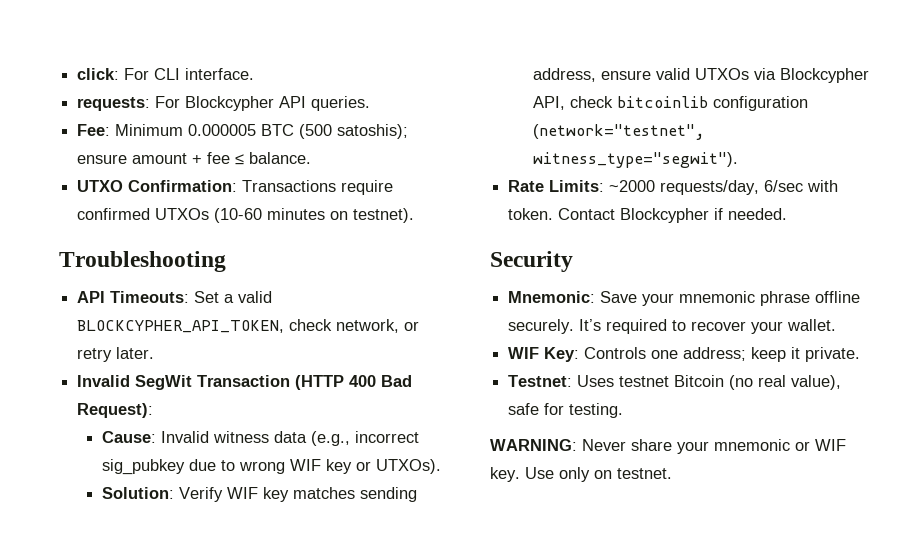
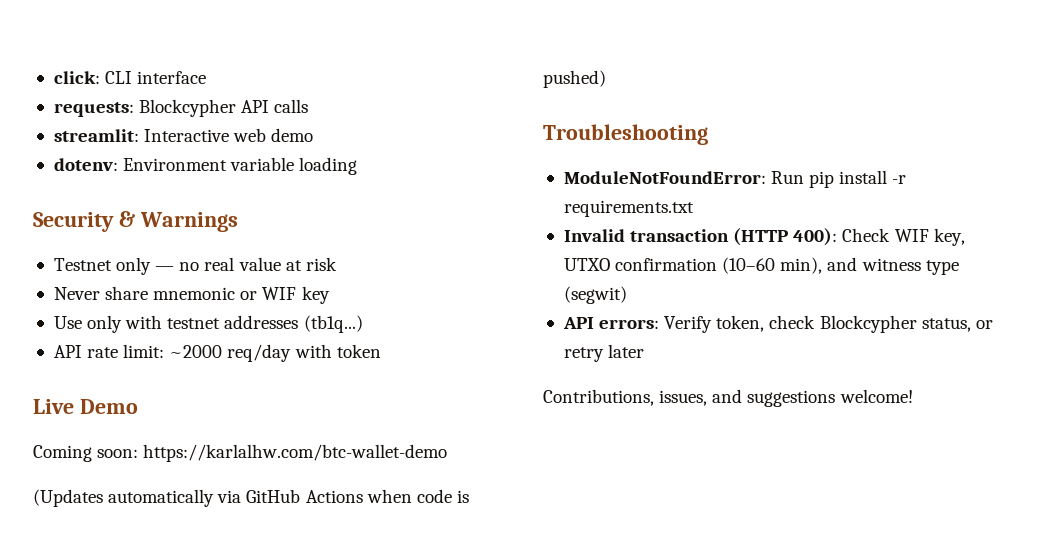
[124,68,255,80] For CLI interface. -> [105,71,207,84] CLI interface
[155,96,181,108] For -> (134, 109) none
[311,96,371,111] [77,124,409,139] [77,152,312,165] [77,180,394,195] [77,208,415,223] [59,251,226,272] [77,291,273,303] [77,319,420,333] [77,347,155,362] [77,375,413,390] [77,403,154,418] [102,431,420,446] [102,459,442,475] [102,487,418,502] [533,68,870,83] [533,96,809,111] [533,124,706,140] [533,152,739,168] [508,180,839,195] [508,208,788,223] [490,251,573,272] [508,291,861,306] [508,319,837,334] [508,347,861,362] [508,375,842,390] [508,403,624,418] [490,439,846,454] [490,467,672,482] queries. // Fee: Minimum 0.000005 BTC (500 satoshis); ensure amount + fee ≤ balance. // UTXO Confirmation: Transactions require confirmed UTXOs (10-60 minutes on testnet). // Troubleshooting // API Timeouts: Set a valid BLOCKCYPHER_API_TOKEN, check network, or retry later. // Invalid SegWit Transaction (HTTP 400 Bad Request): // Cause: Invalid witness data (e.g., incorrect sig_pubkey due to wrong WIF key or UTXOs). // Solution: Verify WIF key matches sending address, ensure valid UTXOs via Blockcypher API, check bitcoinlib configuration (network="testnet", witness_type="segwit"). // Rate Limits: ~2000 requests/day, 6/sec with token. Contact Blockcypher if needed. // Security // Mnemonic: Save your mnemonic phrase offline securely. It’s required to recover your wallet. // WIF Key: Controls one address; keep it private. // Testnet: Uses testnet Bitcoin (no real value), safe for testing. // WARNING: Never share your mnemonic or WIF key. Use only on testnet. -> [274,99,309,113] [53,128,314,142] [53,157,358,175] [33,211,238,232] [53,257,337,275] [53,286,330,304] [53,315,363,333] [53,344,381,362] [33,399,138,414] [33,444,448,462] [33,489,469,507] [543,70,606,88] [543,124,708,145] [563,170,907,188] [563,200,694,217] [563,228,965,246] [563,257,959,275] [563,286,627,304] [562,315,993,333] [563,344,645,362] [543,389,913,407] calls // streamlit: Interactive web demo // dotenv: Environment variable loading // Security & Warnings // Testnet only — no real value at risk // Never share mnemonic or WIF key // Use only with testnet addresses (tb1q...) // API rate limit: ~2000 req/day with token // Live Demo // Coming soon: https://karlalhw.com/btc-wallet-demo // (Updates automatically via GitHub Actions when code is pushed) // Troubleshooting // ModuleNotFoundError: Run pip install -r requirements.txt // Invalid transaction (HTTP 400): Check WIF key, UTXO confirmation (10–60 min), and witness type (segwit) // API errors: Verify token, check Blockcypher status, or retry later // Contributions, issues, and suggestions welcome!

